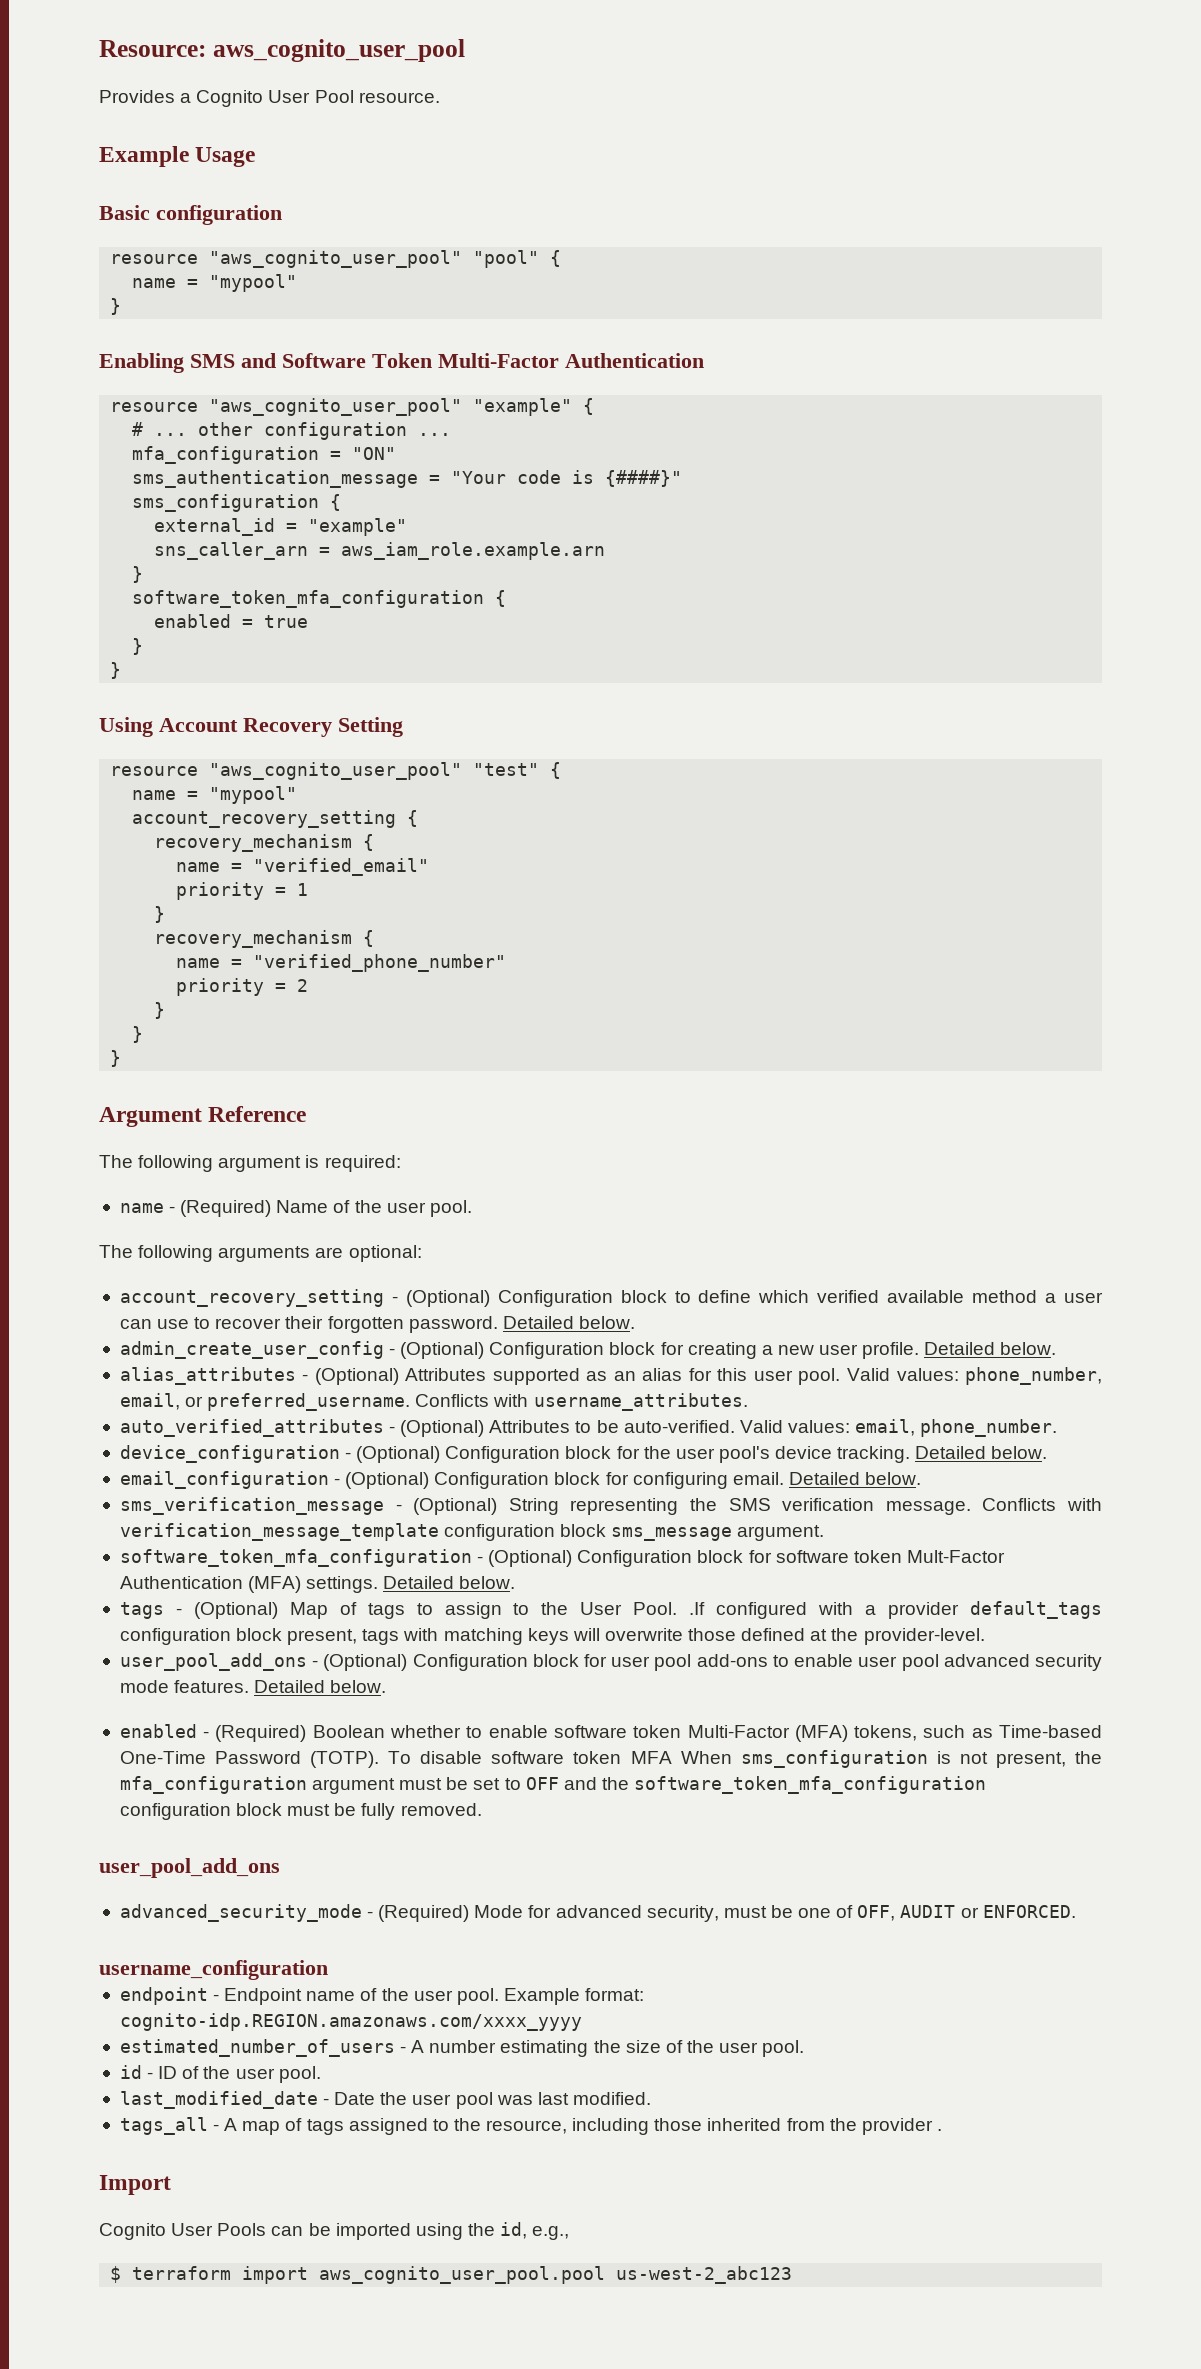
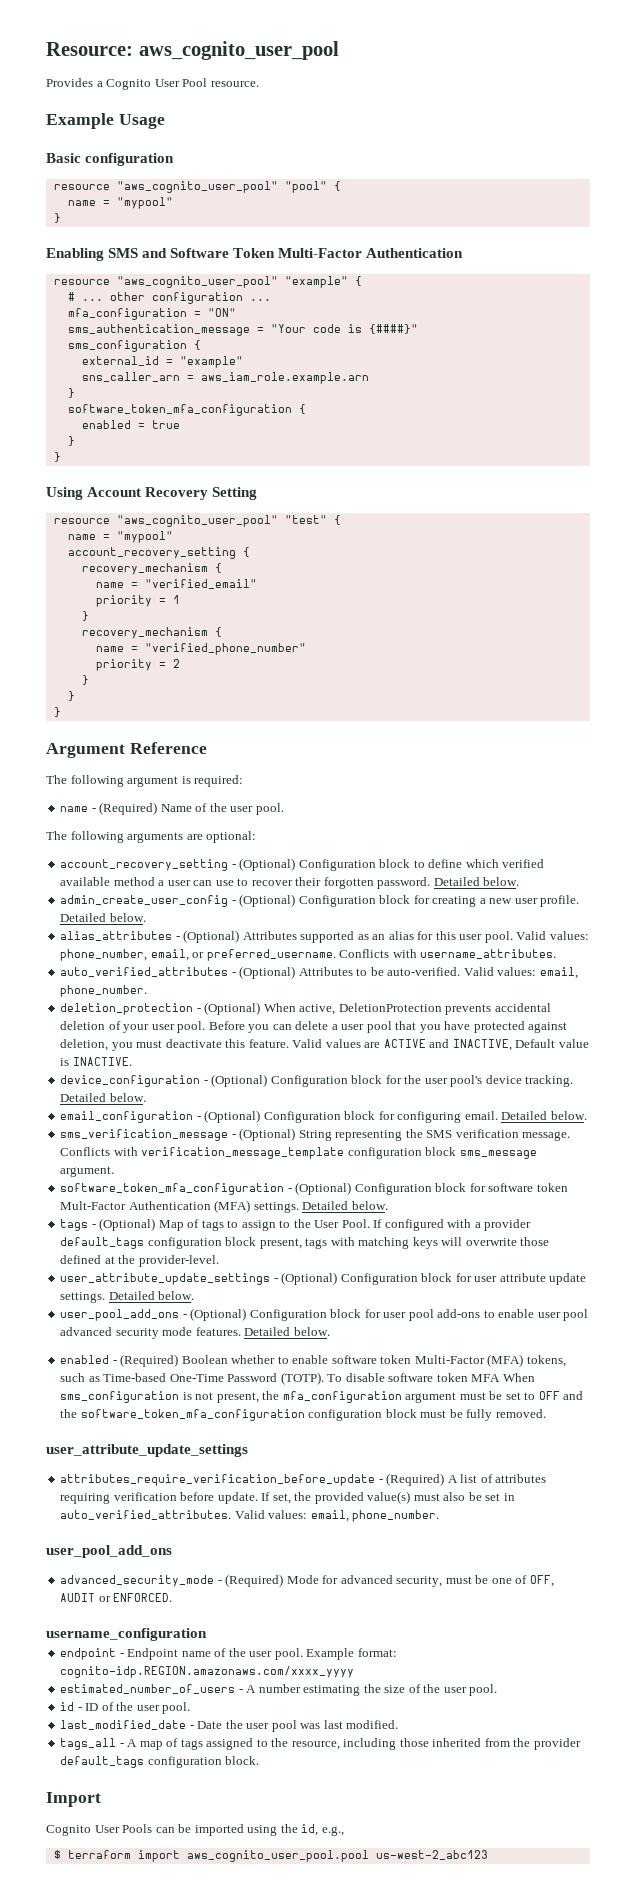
(1058, 1428) none -> [60,1002,551,1015] [60,1021,568,1033] [60,1039,589,1051] [60,1057,132,1066] // deletion_protection - (Optional) When active, DeletionProtection prevents accidental deletion of your user pool. Before you can delete a user pool that you have protected against deletion, you must deactivate this feature. Valid values are ACTIVE and INACTIVE, Default value is INACTIVE.
[689,1602,706,1615] .If -> [373,1219,383,1228] If
(985, 1636) none -> [60,1272,587,1285] [60,1291,195,1303] // user_attribute_update_settings - (Optional) Configuration block for user attribute update settings. Detailed below.
(482, 1809) none -> [46,1444,248,1457] [60,1473,547,1486] [60,1491,515,1504] [60,1510,440,1522] // user_attribute_update_settings // attributes_require_verification_before_update - (Required) A list of attributes requiring verification before update. If set, the provided value(s) must also be set in auto_verified_attributes. Valid values: email, phone_number.
[936,2129,942,2131] . -> [60,1756,260,1768] default_tags configuration block.

